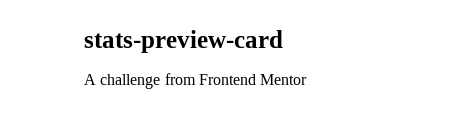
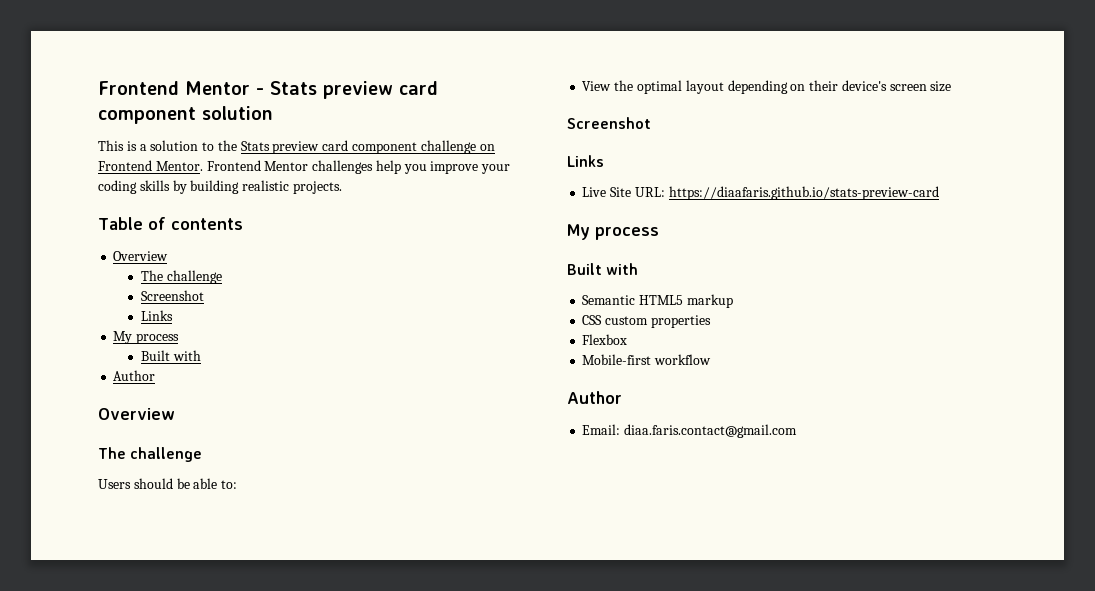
[84,30,283,53] [84,73,308,89] stats-preview-card // A challenge from Frontend Mentor -> [98,81,438,99] [98,106,273,124] [98,140,495,154] [98,160,511,174] [98,180,342,194] [98,217,243,230] [113,251,169,261] [140,270,222,284] [140,290,204,301] [140,310,173,321] [113,331,180,344] [140,350,201,361] [113,370,156,381] [98,408,175,420] [98,447,203,462] [98,478,238,489] [582,80,952,94] [567,117,651,129] [567,155,604,167] [582,186,939,200] [567,224,659,240] [567,263,639,275] [582,294,733,308] [582,315,711,328] [582,334,628,345] [582,354,712,365] [567,391,622,404] [582,424,798,438] Frontend Mentor - Stats preview card component solution // This is a solution to the Stats preview card component challenge on Frontend Mentor. Frontend Mentor challenges help you improve your coding skills by building realistic projects. // Table of contents // Overview // The challenge // Screenshot // Links // My process // Built with // Author // Overview // The challenge // Users should be able to: // View the optimal layout depending on their device's screen size // Screenshot // Links // Live Site URL: https://diaafaris.github.io/stats-preview-card // My process // Built with // Semantic HTML5 markup // CSS custom properties // Flexbox // Mobile-first workflow // Author // Email: diaa.faris.contact@gmail.com

